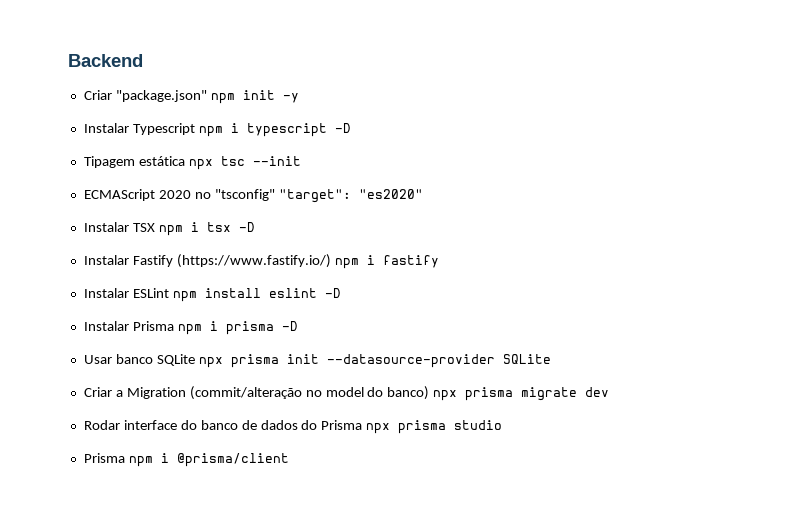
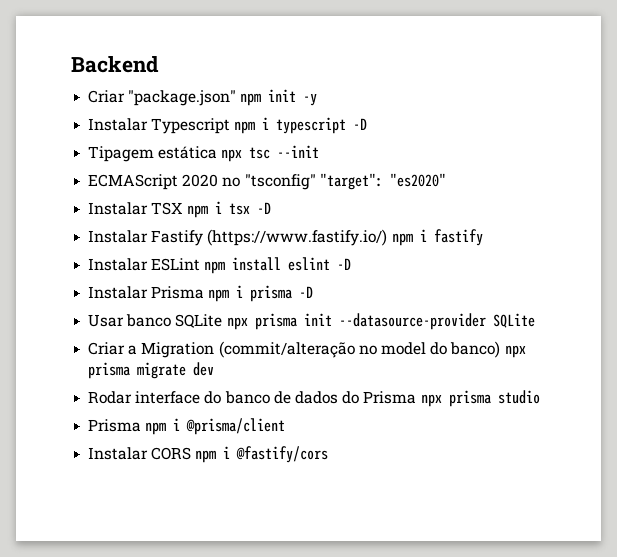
(289, 460) none -> [88,446,329,463] // Instalar CORS npm i @fastify/cors

